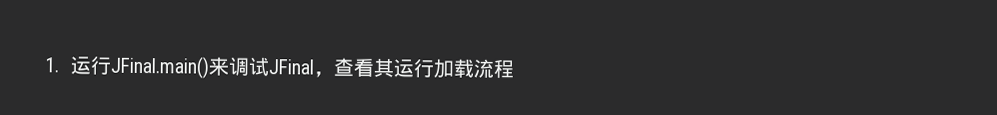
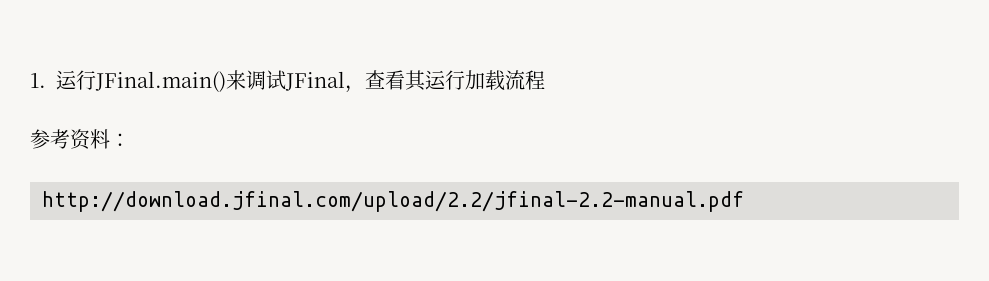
(514, 68) none -> [30,129,130,150] [42,191,744,212] // 参考资料： // http://download.jfinal.com/upload/2.2/jfinal-2.2-manual.pdf

